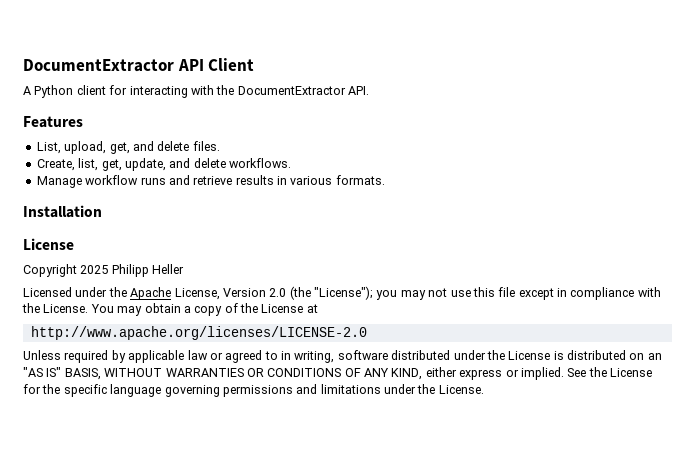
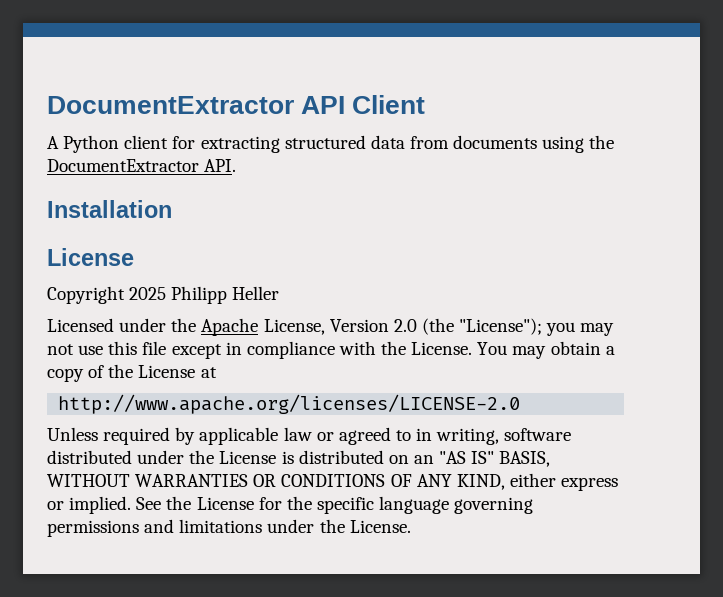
[129,85,369,98] [23,116,83,128] [36,141,220,154] [36,158,291,171] [36,175,385,188] interacting with the DocumentExtractor API. // Features // List, upload, get, and delete files. // Create, list, get, update, and delete workflows. // Manage workflow runs and retrieve results in various formats. -> [200,135,615,153] [47,159,237,172] extracting structured data from documents using the DocumentExtractor API.

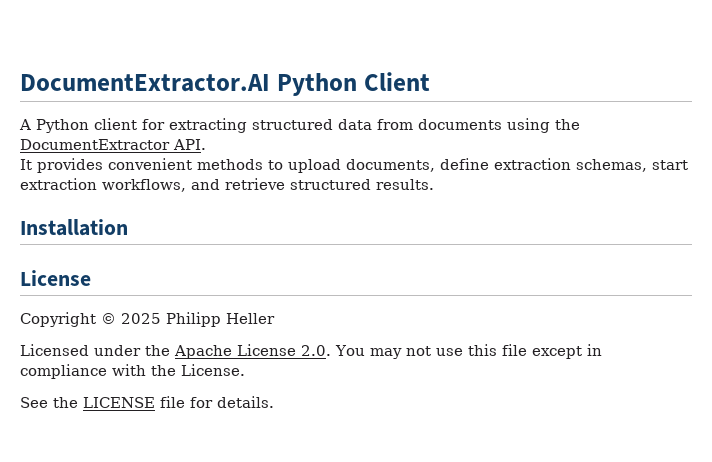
[47,96,346,114] DocumentExtractor API -> [20,73,357,96] DocumentExtractor.AI Python
(237, 165) none -> [20,158,688,173] [20,178,434,192] // It provides convenient methods to upload documents, define extraction schemas, start extraction workflows, and retrieve structured results.
(125, 295) none -> [101,313,116,324] ©
[263,318,576,336] License, Version 2.0 (the "License"); you -> [237,344,365,356] License 2.0. You
[477,341,615,359] [47,364,217,382] [58,394,521,414] [47,427,572,445] [47,450,551,467] [47,473,619,491] [47,496,534,514] [47,519,411,537] You may obtain a copy of the License at // http://www.apache.org/licenses/LICENSE-2.0 // Unless required by applicable law or agreed to in writing, software distributed under the License is distributed on an "AS IS" BASIS, WITHOUT WARRANTIES OR CONDITIONS OF ANY KIND, either express or implied. See the License for the specific language governing permissions and limitations under the License. -> [20,396,274,408] // See the LICENSE file for details.

